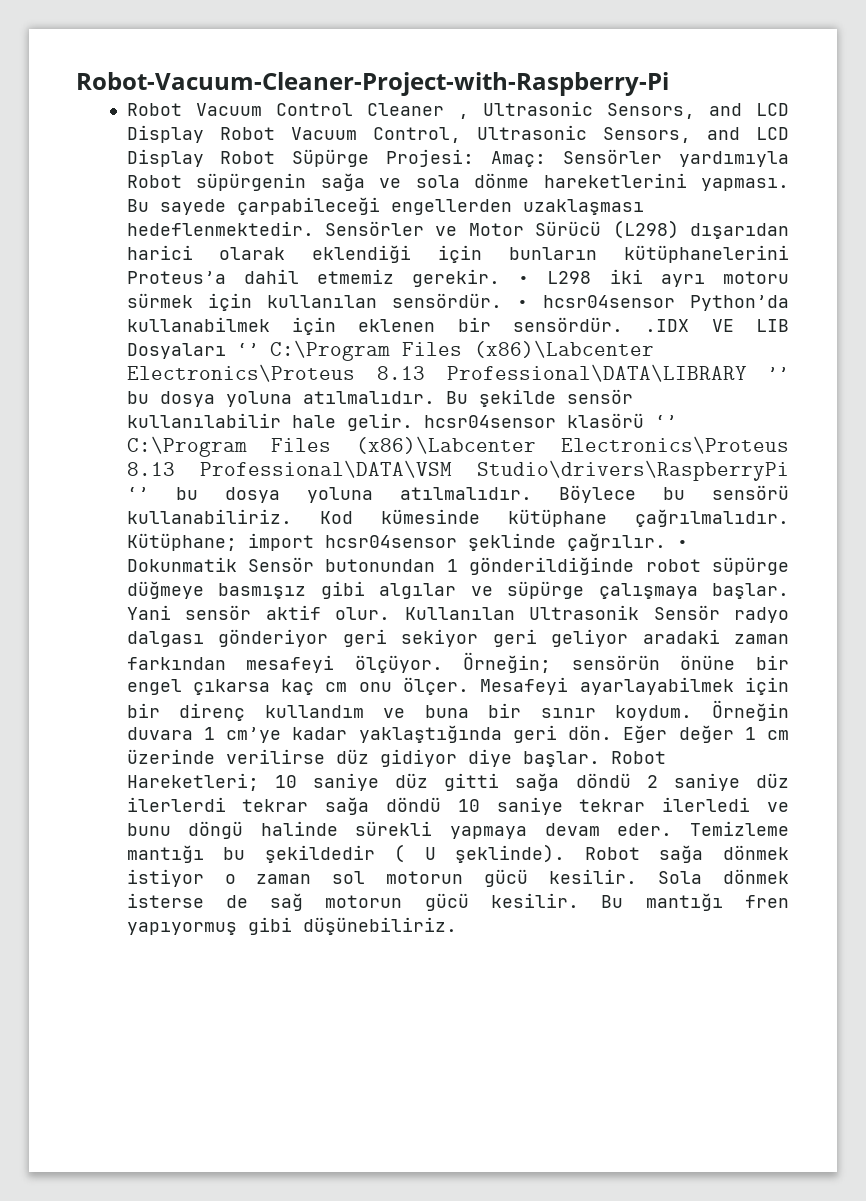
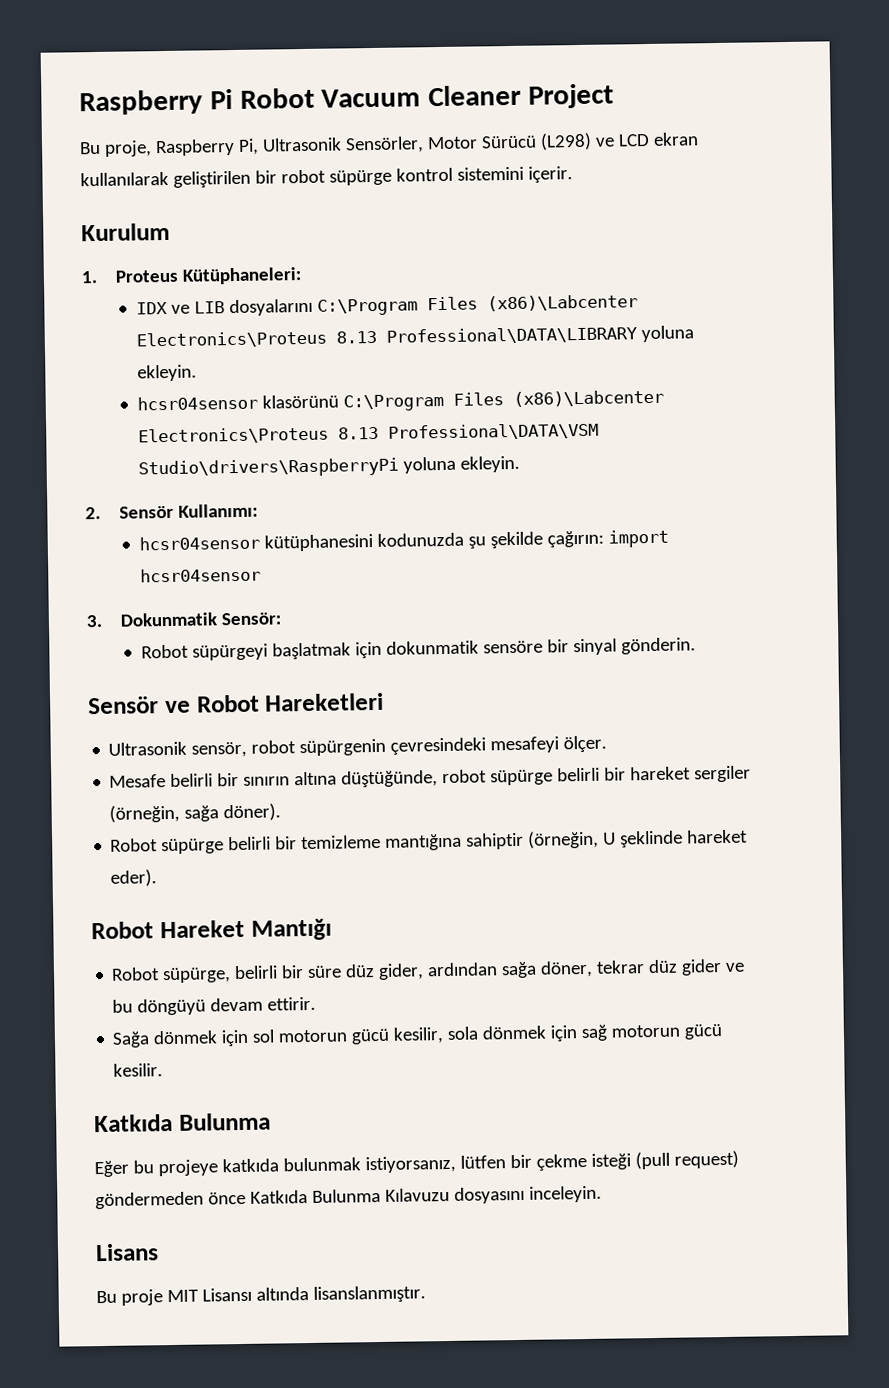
[76,72,669,96] [126,101,789,119] [126,125,790,143] [126,149,789,167] [126,173,789,191] [126,197,644,215] [126,220,789,239] [126,245,790,263] [126,269,789,287] [126,293,789,311] [126,317,789,335] [126,343,259,359] Robot-Vacuum-Cleaner-Project-with-Raspberry-Pi // Robot Vacuum Control Cleaner , Ultrasonic Sensors, and LCD Display Robot Vacuum Control, Ultrasonic Sensors, and LCD Display Robot Süpürge Projesi: Amaç: Sensörler yardımıyla Robot süpürgenin sağa ve sola dönme hareketlerini yapması. Bu sayede çarpabileceği engellerden uzaklaşması hedeflenmektedir. Sensörler ve Motor Sürücü (L298) dışarıdan harici olarak eklendiği için bunların kütüphanelerini Proteus’a dahil etmemiz gerekir. • L298 iki ayrı motoru sürmek için kullanılan sensördür. • hcsr04sensor Python’da kullanabilmek için eklenen bir sensördür. .IDX VE LIB Dosyaları ‘’ -> [79,83,615,116] [79,132,699,157] [80,166,573,188] [81,222,170,242] [81,267,302,285] [135,298,313,317] Raspberry Pi Robot Vacuum Cleaner Project // Bu proje, Raspberry Pi, Ultrasonik Sensörler, Motor Sürücü (L298) ve LCD ekran kullanılarak geliştirilen bir robot süpürge kontrol sistemini içerir. // Kurulum // 1. Proteus Kütüphaneleri: // IDX ve LIB dosyalarını
[767,367,789,380] [126,389,633,407] [126,413,677,431] ’’ bu dosya yoluna atılmalıdır. Bu şekilde sensör kullanılabilir hale gelir. hcsr04sensor klasörü ‘’ -> [640,325,694,343] [136,364,197,382] [136,394,339,411] yoluna ekleyin. // hcsr04sensor klasörünü
[126,485,789,503] [126,509,789,527] [126,533,688,551] [126,557,789,575] [126,581,789,599] [126,605,789,623] [126,629,789,647] [126,652,789,673] [126,677,789,695] [126,700,789,721] [126,725,790,743] [126,749,666,767] [126,773,789,791] [126,797,789,815] [126,821,789,839] [126,844,789,863] [126,869,789,887] [126,893,789,911] [126,917,457,935] ‘’ bu dosya yoluna atılmalıdır. Böylece bu sensörü kullanabiliriz. Kod kümesinde kütüphane çağrılmalıdır. Kütüphane; import hcsr04sensor şeklinde çağrılır. • Dokunmatik Sensör butonundan 1 gönderildiğinde robot süpürge düğmeye basmışız gibi algılar ve süpürge çalışmaya başlar. Yani sensör aktif olur. Kullanılan Ultrasonik Sensör radyo dalgası gönderiyor geri sekiyor geri geliyor aradaki zaman farkından mesafeyi ölçüyor. Örneğin; sensörün önüne bir engel çıkarsa kaç cm onu ölçer. Mesafeyi ayarlayabilmek için bir direnç kullandım ve buna bir sınır koydum. Örneğin duvara 1 cm’ye kadar yaklaştığında geri dön. Eğer değer 1 cm üzerinde verilirse düz gidiyor diye başlar. Robot Hareketleri; 10 saniye düz gitti sağa döndü 2 saniye düz ilerlerdi tekrar sağa döndü 10 saniye tekrar ilerledi ve bunu döngü halinde sürekli yapmaya devam eder. Temizleme mantığı bu şekildedir ( U şeklinde). Robot sağa dönmek istiyor o zaman sol motorun gücü kesilir. Sola dönmek isterse de sağ motorun gücü kesilir. Bu mantığı fren yapıyormuş gibi düşünebiliriz. -> [402,455,520,474] [85,503,258,520] [138,529,669,552] [139,567,261,583] [86,612,281,628] [140,637,696,661] [88,692,385,715] [108,735,608,758] [109,765,752,788] [109,803,282,823] [110,829,749,855] [110,869,158,887] [91,918,332,941] [111,959,746,984] [112,996,317,1016] [112,1024,724,1048] [113,1063,164,1077] [94,1112,271,1133] [94,1150,739,1178] [95,1185,602,1210] [95,1243,159,1262] [96,1285,426,1306] yoluna ekleyin. // 2. Sensör Kullanımı: // hcsr04sensor kütüphanesini kodunuzda şu şekilde çağırın: import hcsr04sensor // 3. Dokunmatik Sensör: // Robot süpürgeyi başlatmak için dokunmatik sensöre bir sinyal gönderin. // Sensör ve Robot Hareketleri // Ultrasonik sensör, robot süpürgenin çevresindeki mesafeyi ölçer. // Mesafe belirli bir sınırın altına düştüğünde, robot süpürge belirli bir hareket sergiler (örneğin, sağa döner). // Robot süpürge belirli bir temizleme mantığına sahiptir (örneğin, U şeklinde hareket eder). // Robot Hareket Mantığı // Robot süpürge, belirli bir süre düz gider, ardından sağa döner, tekrar düz gider ve bu döngüyü devam ettirir. // Sağa dönmek için sol motorun gücü kesilir, sola dönmek için sağ motorun gücü kesilir. // Katkıda Bulunma // Eğer bu projeye katkıda bulunmak istiyorsanız, lütfen bir çekme isteği (pull request) göndermeden önce Katkıda Bulunma Kılavuzu dosyasını inceleyin. // Lisans // Bu proje MIT Lisansı altında lisanslanmıştır.

